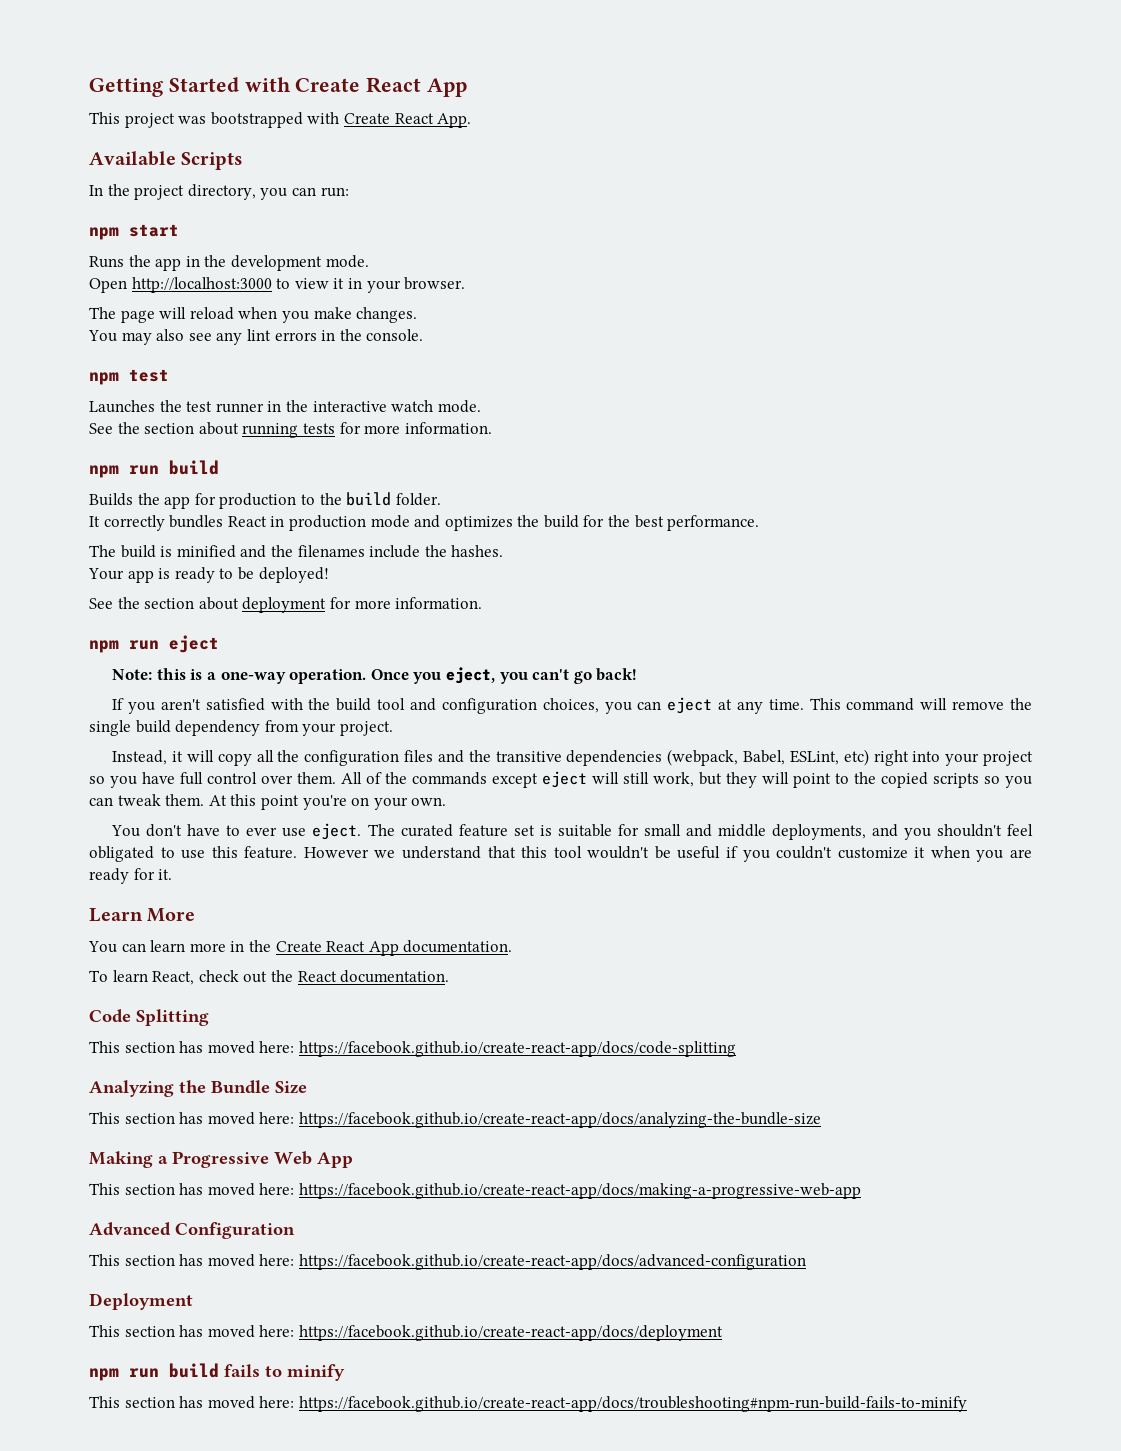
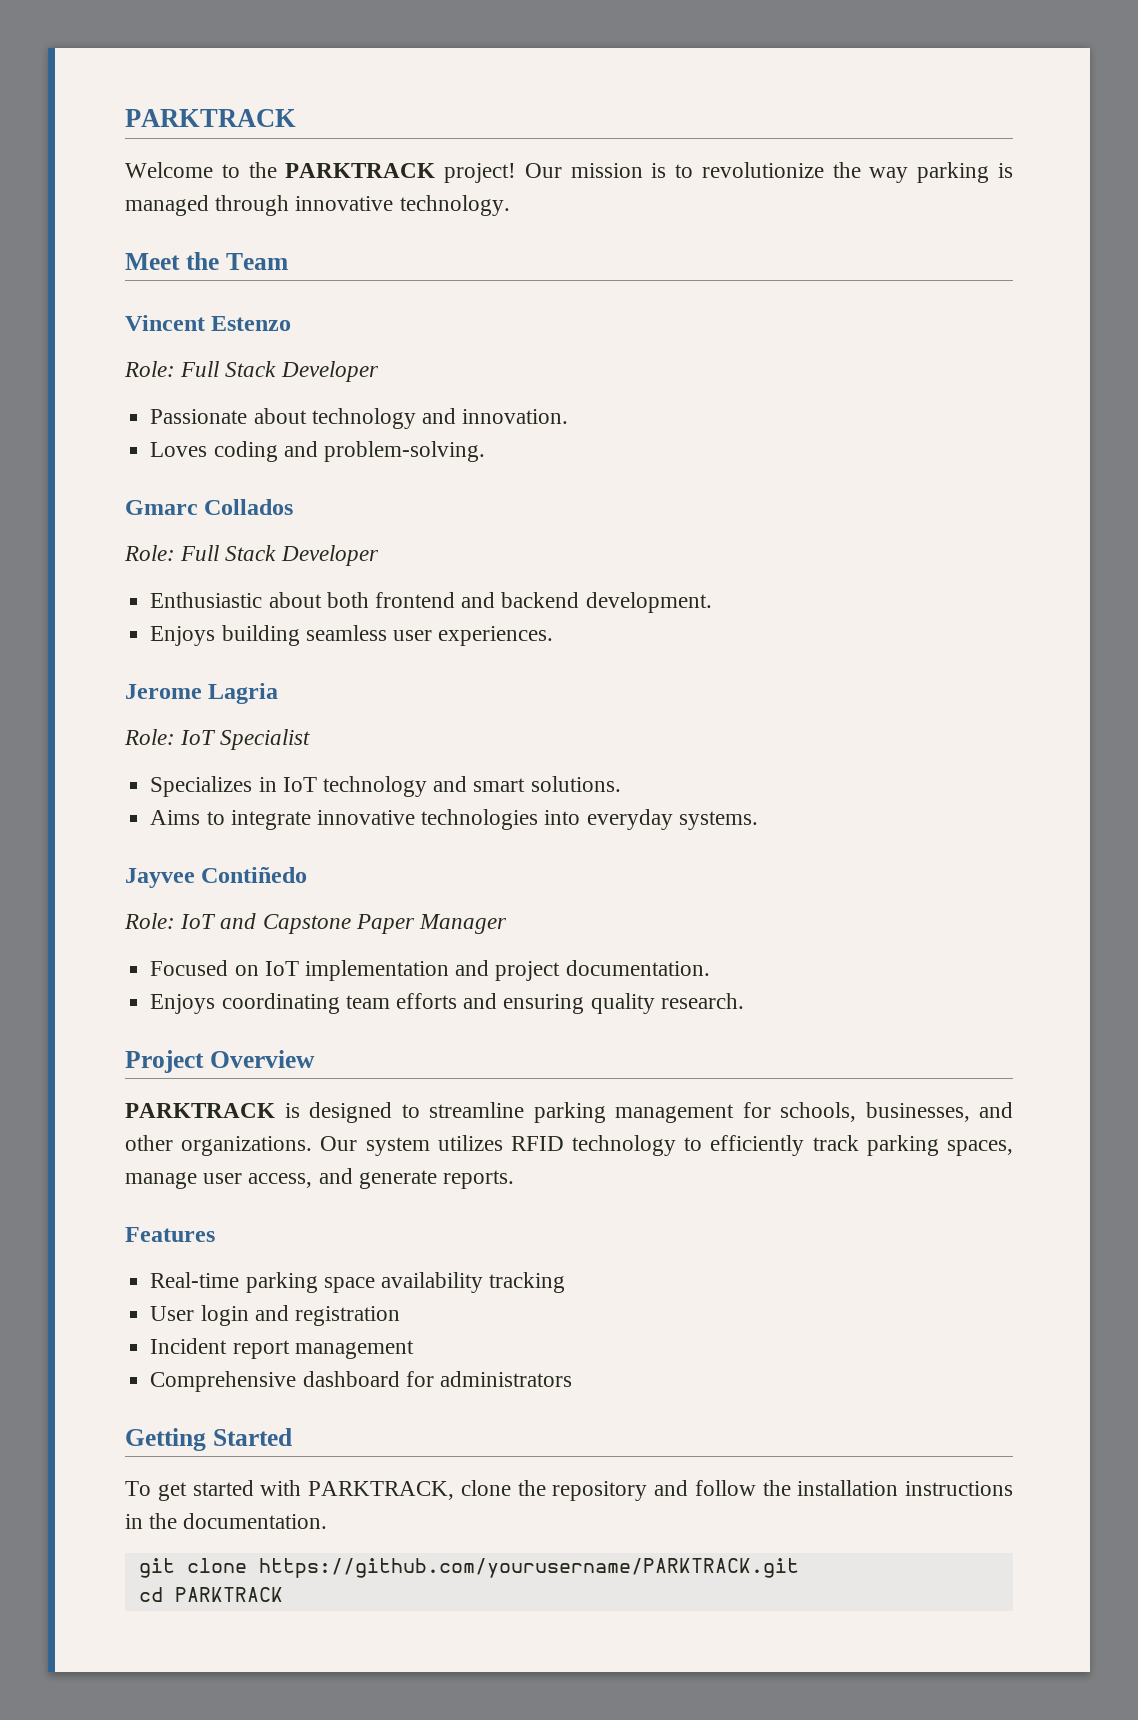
[89,77,468,97] [89,112,472,128] [89,151,244,170] [89,184,349,200] [89,224,179,240] [89,255,369,271] [89,277,466,293] [89,307,418,323] [88,329,424,345] [89,369,169,385] [89,400,481,413] [89,422,492,438] [89,460,219,478] [89,492,441,509] [89,515,760,531] [89,545,504,558] [88,567,329,583] [89,597,483,613] [89,635,219,653] [112,667,638,684] [112,697,1033,714] [89,720,393,736] [112,749,1033,766] [89,771,1032,788] [89,794,447,810] [111,823,1033,840] [89,846,1032,862] [89,868,173,884] [89,908,196,922] [88,940,513,956] [89,970,450,985] [89,1009,209,1026] [89,1041,736,1057] [89,1080,307,1097] [89,1112,821,1128] [89,1151,353,1168] [89,1183,861,1199] [89,1222,295,1239] [89,1254,806,1270] [89,1293,193,1310] [89,1325,723,1341] [89,1363,345,1381] [89,1396,967,1412] Getting Started with Create React App // This project was bootstrapped with Create React App. // Available Scripts // In the project directory, you can run: // npm start // Runs the app in the development mode. // Open http://localhost:3000 to view it in your browser. // The page will reload when you make changes. // You may also see any lint errors in the console. // npm test // Launches the test runner in the interactive watch mode. // See the section about running tests for more information. // npm run build // Builds the app for production to the build folder. // It correctly bundles React in production mode and optimizes the build for the best performance. // The build is minified and the filenames include the hashes. // Your app is ready to be deployed! // See the section about deployment for more information. // npm run eject // Note: this is a one-way operation. Once you eject, you can't go back! // If you aren't satisfied with the build tool and configuration choices, you can eject at any time. This command will remove the single build dependency from your project. // Instead, it will copy all the configuration files and the transitive dependencies (webpack, Babel, ESLint, etc) right into your project so you have full control over them. All of the commands except eject will still work, but they will point to the copied scripts so you can tweak them. At this point you're on your own. // You don't have to ever use eject. The curated feature set is suitable for small and middle deployments, and you shouldn't feel obligated to use this feature. However we understand that this tool wouldn't be useful if you couldn't customize it when you are ready for it. // Learn More // You can learn more in the Create React App documentation. // To learn React, check out the React documentation. // Code Splitting // This section has moved here: https://facebook.github.io/create-react-app/docs/code-splitting // Analyzing the Bundle Size // This section has moved here: https://facebook.github.io/create-react-app/docs/analyzing-the-bundle-size // Making a Progressive Web App // This section has moved here: https://facebook.github.io/create-react-app/docs/making-a-progressive-web-app // Advanced Configuration // This section has moved here: https://facebook.github.io/create-react-app/docs/advanced-configuration // Deployment // This section has moved here: https://facebook.github.io/create-react-app/docs/deployment // npm run build fails to minify // This section has moved here: https://facebook.github.io/create-react-app/docs/troubleshooting#npm-run-build-fails-to-minify -> [125,109,296,127] [125,162,1013,183] [125,195,510,216] [125,252,288,270] [125,315,292,331] [124,361,379,382] [150,408,569,429] [150,441,485,462] [125,499,294,515] [124,545,379,566] [150,592,712,613] [150,625,554,646] [125,683,279,704] [124,729,311,750] [150,776,621,797] [150,809,758,830] [125,867,308,888] [124,913,508,934] [150,960,710,981] [150,993,744,1014] [125,1050,315,1073] [125,1102,1013,1123] [125,1135,1013,1156] [125,1168,515,1189] [125,1227,215,1242] [150,1272,566,1293] [150,1305,400,1326] [150,1338,414,1359] [150,1371,572,1392] [125,1428,292,1451] [125,1480,1013,1501] [125,1513,328,1529] [138,1558,799,1578] [138,1587,283,1602] PARKTRACK // Welcome to the PARKTRACK project! Our mission is to revolutionize the way parking is managed through innovative technology. // Meet the Team // Vincent Estenzo // Role: Full Stack Developer // Passionate about technology and innovation. // Loves coding and problem-solving. // Gmarc Collados // Role: Full Stack Developer // Enthusiastic about both frontend and backend development. // Enjoys building seamless user experiences. // Jerome Lagria // Role: IoT Specialist // Specializes in IoT technology and smart solutions. // Aims to integrate innovative technologies into everyday systems. // Jayvee Contiñedo // Role: IoT and Capstone Paper Manager // Focused on IoT implementation and project documentation. // Enjoys coordinating team efforts and ensuring quality research. // Project Overview // PARKTRACK is designed to streamline parking management for schools, businesses, and other organizations. Our system utilizes RFID technology to efficiently track parking spaces, manage user access, and generate reports. // Features // Real-time parking space availability tracking // User login and registration // Incident report management // Comprehensive dashboard for administrators // Getting Started // To get started with PARKTRACK, clone the repository and follow the installation instructions in the documentation. // git clone https://github.com/yourusername/PARKTRACK.git // cd PARKTRACK

